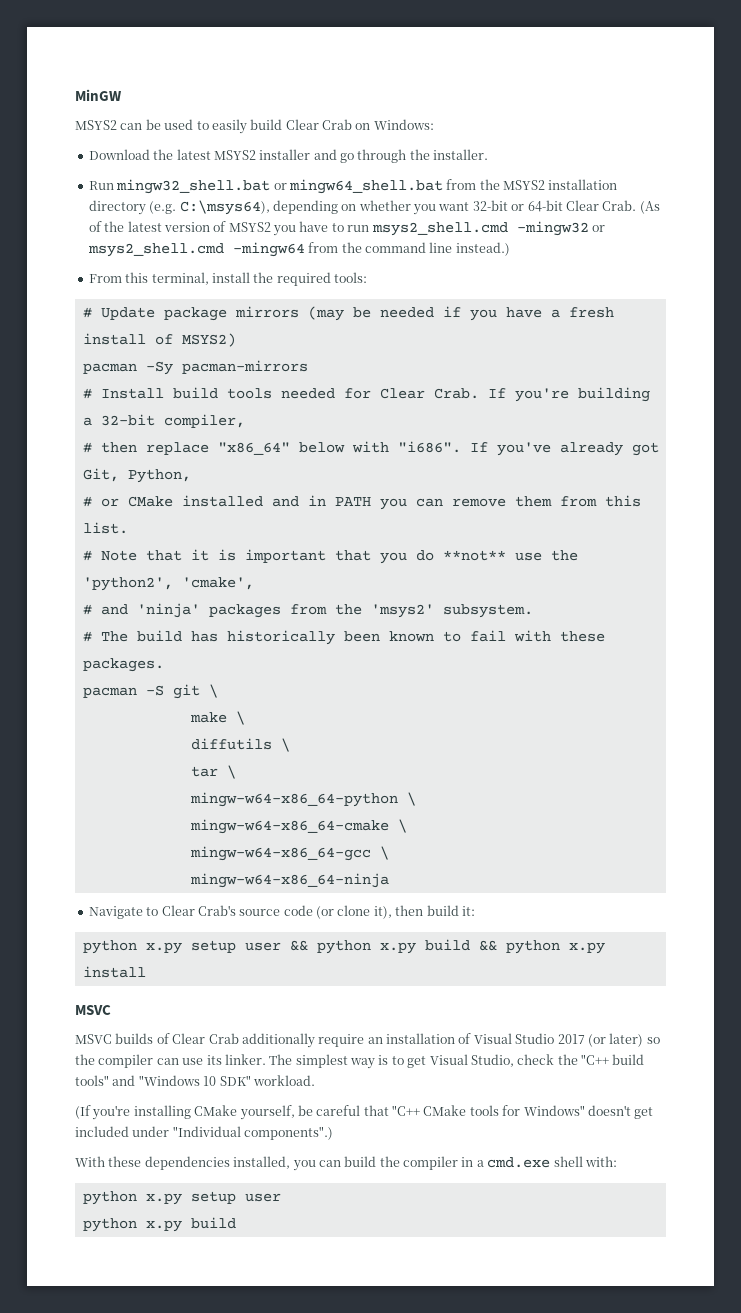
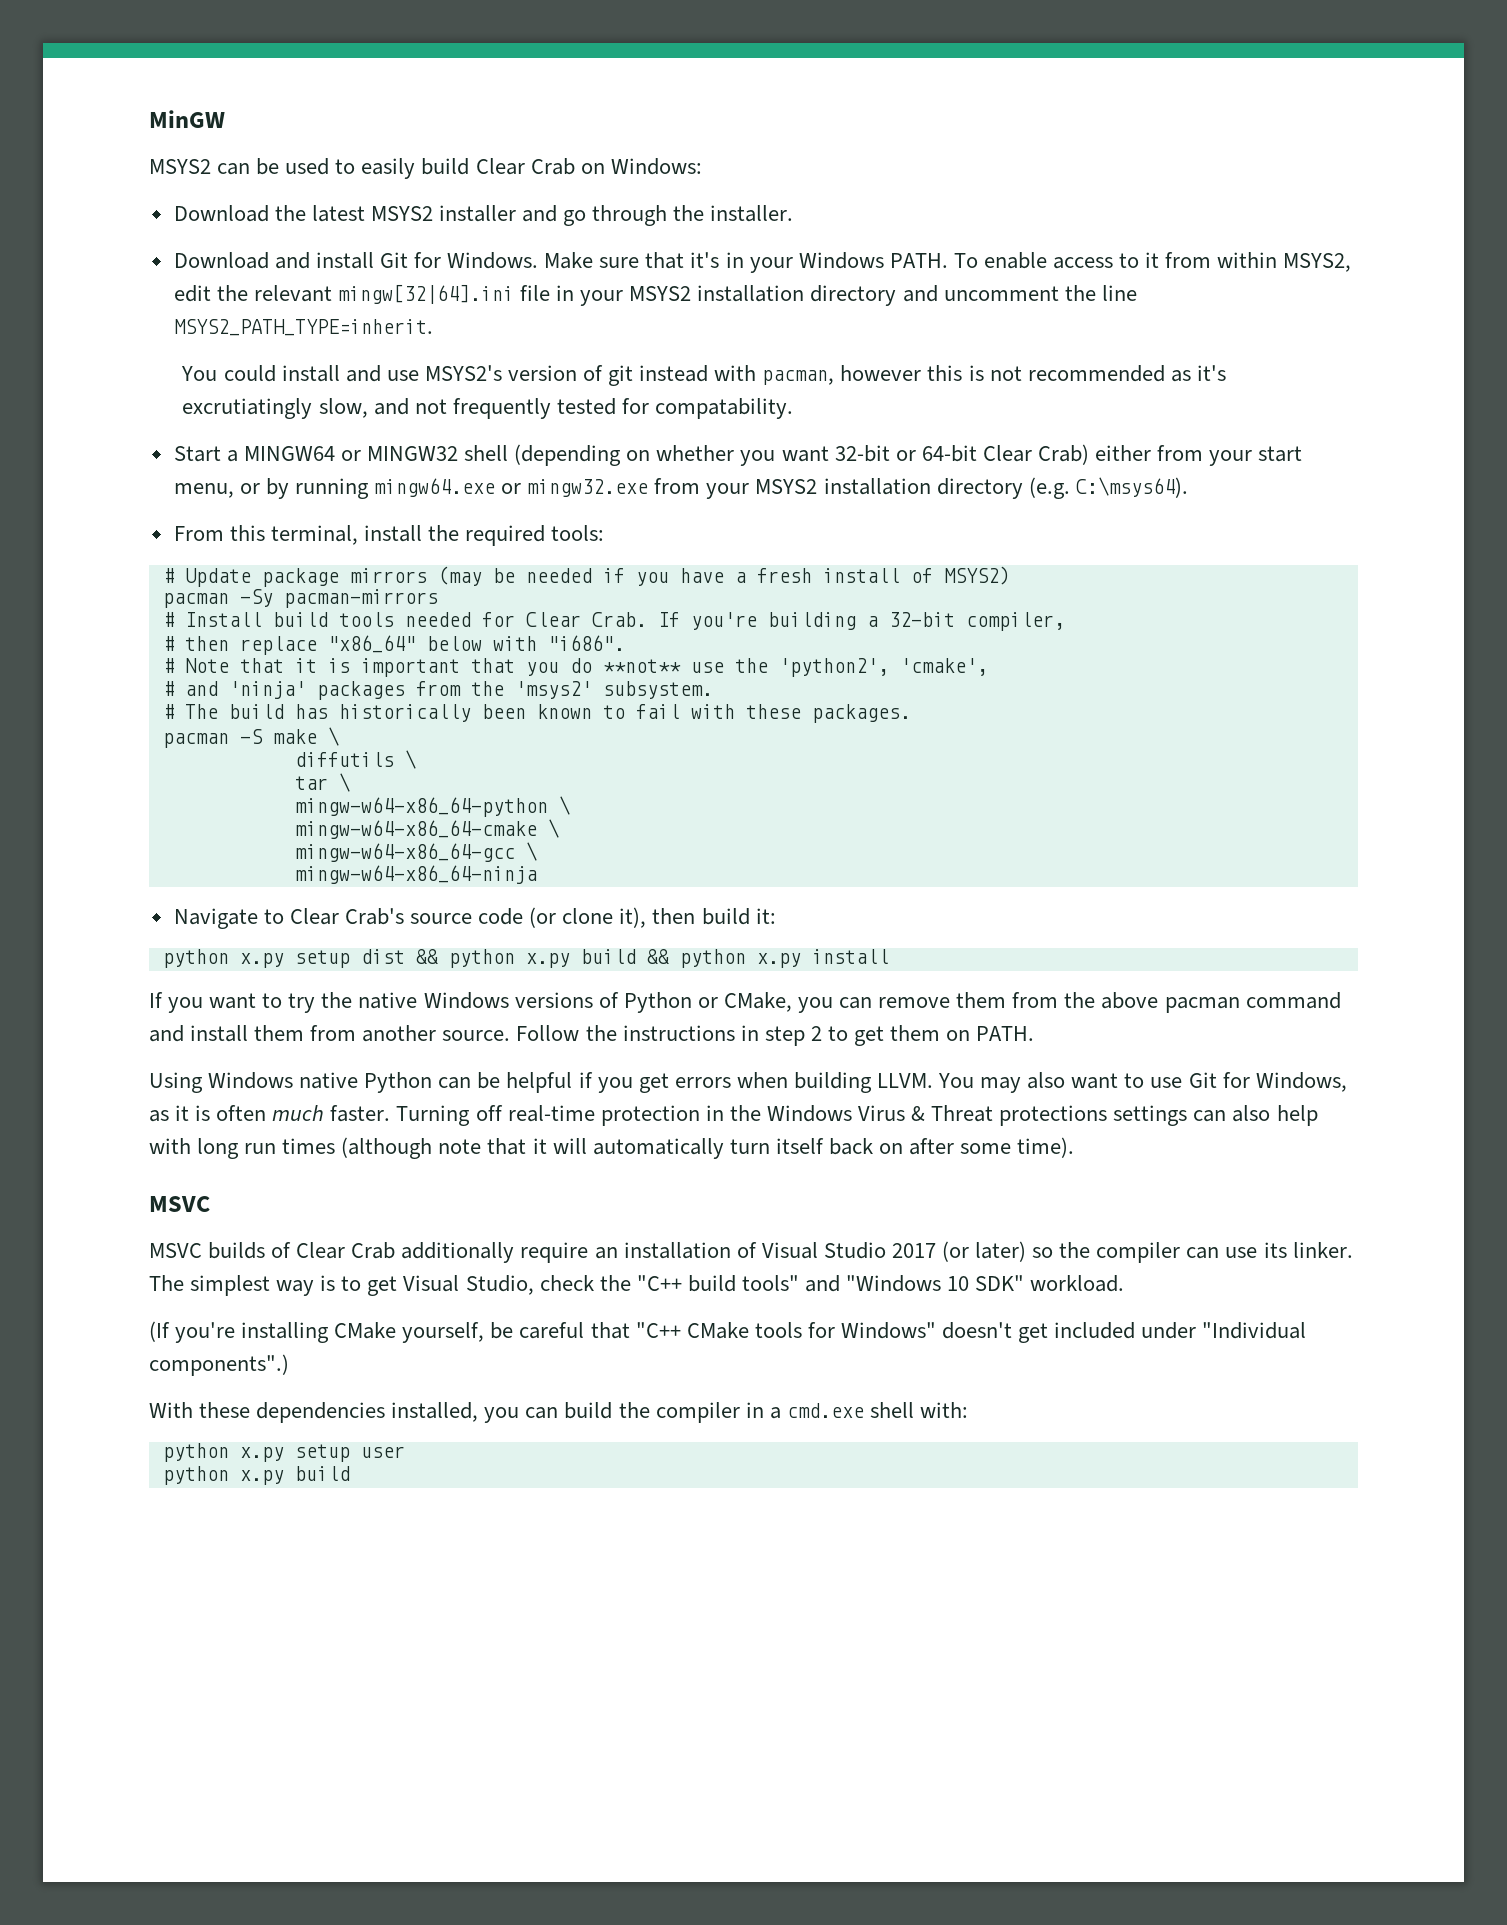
[88,179,618,194] [88,200,338,215] Run mingw32_shell.bat or mingw64_shell.bat from the MSYS2 installation directory (e.g. C:\msys64), depending -> [173,252,1352,273] [173,284,1137,306] [173,319,433,336] [181,365,1226,386] [182,398,793,419] [173,444,622,466] Download and install Git for Windows. Make sure that it's in your Windows PATH. To enable access to it from within MSYS2, edit the relevant mingw[32|64].ini file in your MSYS2 installation directory and uncomment the line MSYS2_PATH_TYPE=inherit. // You could install and use MSYS2's version of git instead with pacman, however this is not recommended as it's excrutiatingly slow, and not frequently tested for compatability. // Start a MINGW64 or MINGW32 shell (depending
[602,200,660,214] [88,221,605,236] [87,242,510,257] Crab. (As of the latest version of MSYS2 you have to run msys2_shell.cmd -mingw32 or msys2_shell.cmd -mingw64 from the command line instead.) -> [1037,444,1303,466] [173,477,1188,499] Crab) either from your start menu, or by running mingw64.exe or mingw32.exe from your MSYS2 installation directory (e.g. C:\msys64).
[469,442,659,456] [82,468,191,483] [82,495,641,510] [82,522,128,534] If you've already got Git, Python, // # or CMake installed and in PATH you can remove them from this list. -> (625, 643) none
[172,684,218,699] git \ // -> (263, 736) none
[244,942,281,951] user -> [360,949,405,964] dist
(146, 972) none -> [149,992,1341,1013] [149,1025,1035,1046] [149,1072,1347,1093] [149,1105,1318,1126] [149,1137,1075,1159] // If you want to try the native Windows versions of Python or CMake, you can remove them from the above pacman command and install them from another source. Follow the instructions in step 2 to get them on PATH. // Using Windows native Python can be helpful if you get errors when building LLVM. You may also want to use Git for Windows, as it is often much faster. Turning off real-time protection in the Windows Virus & Threat protections settings can also help with long run times (although note that it will automatically turn itself back on after some time).

